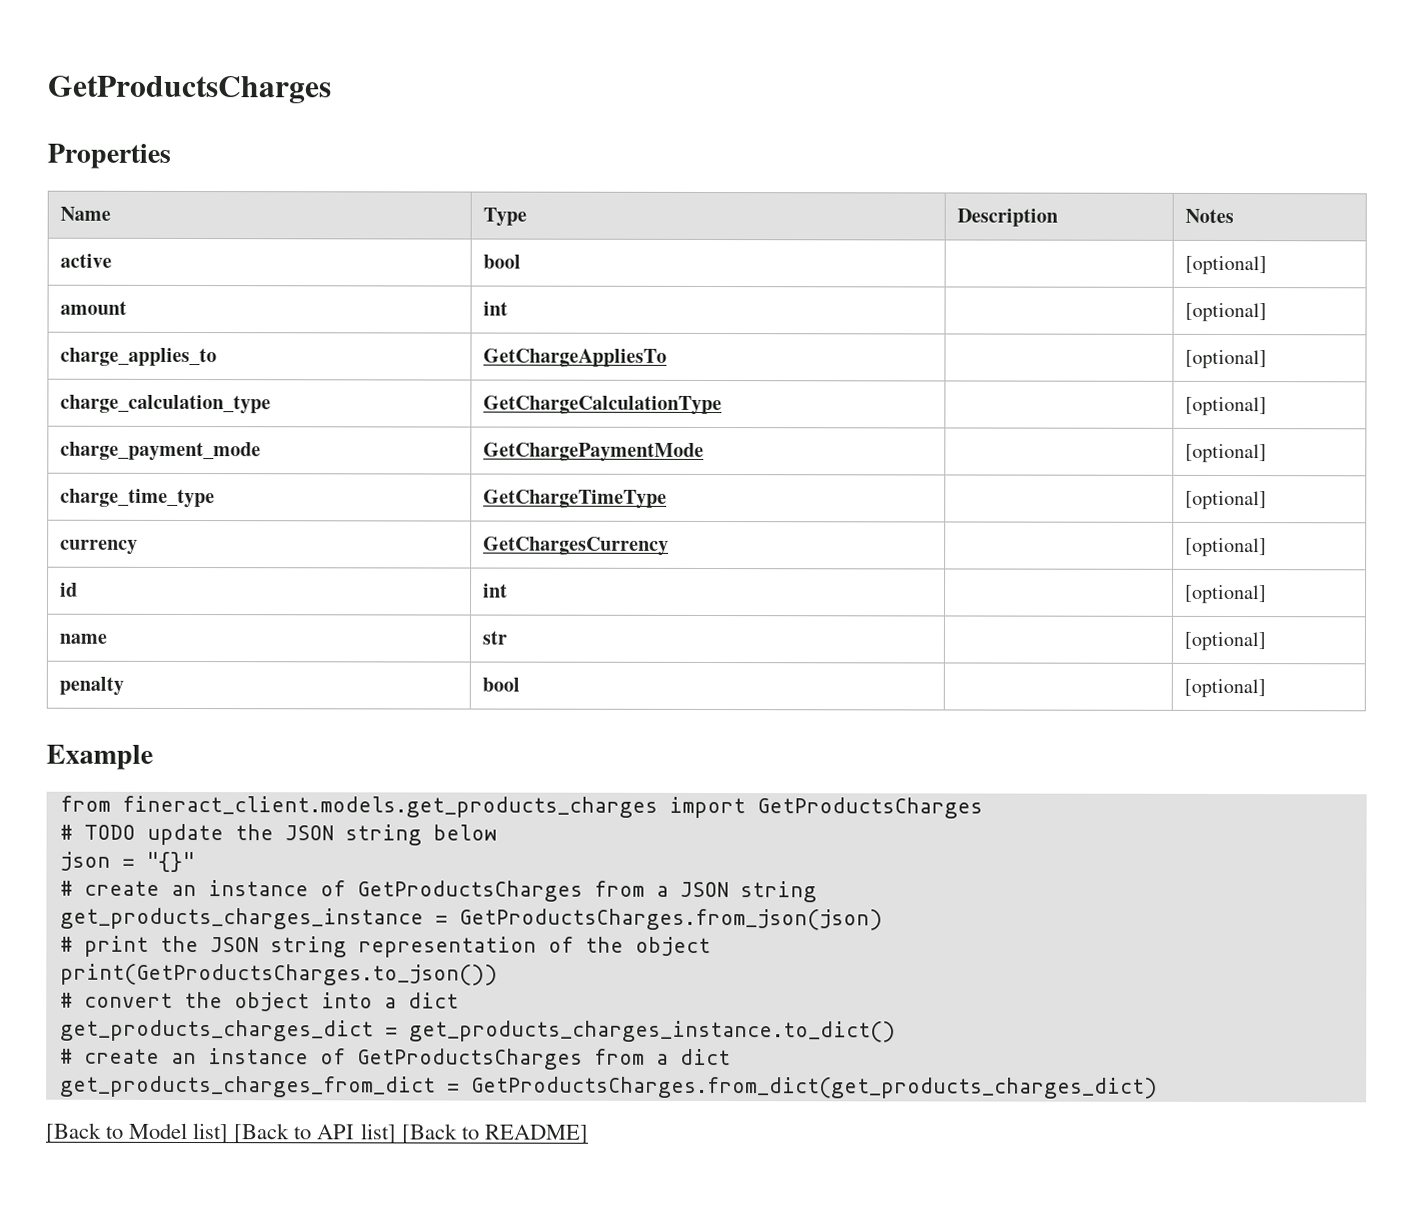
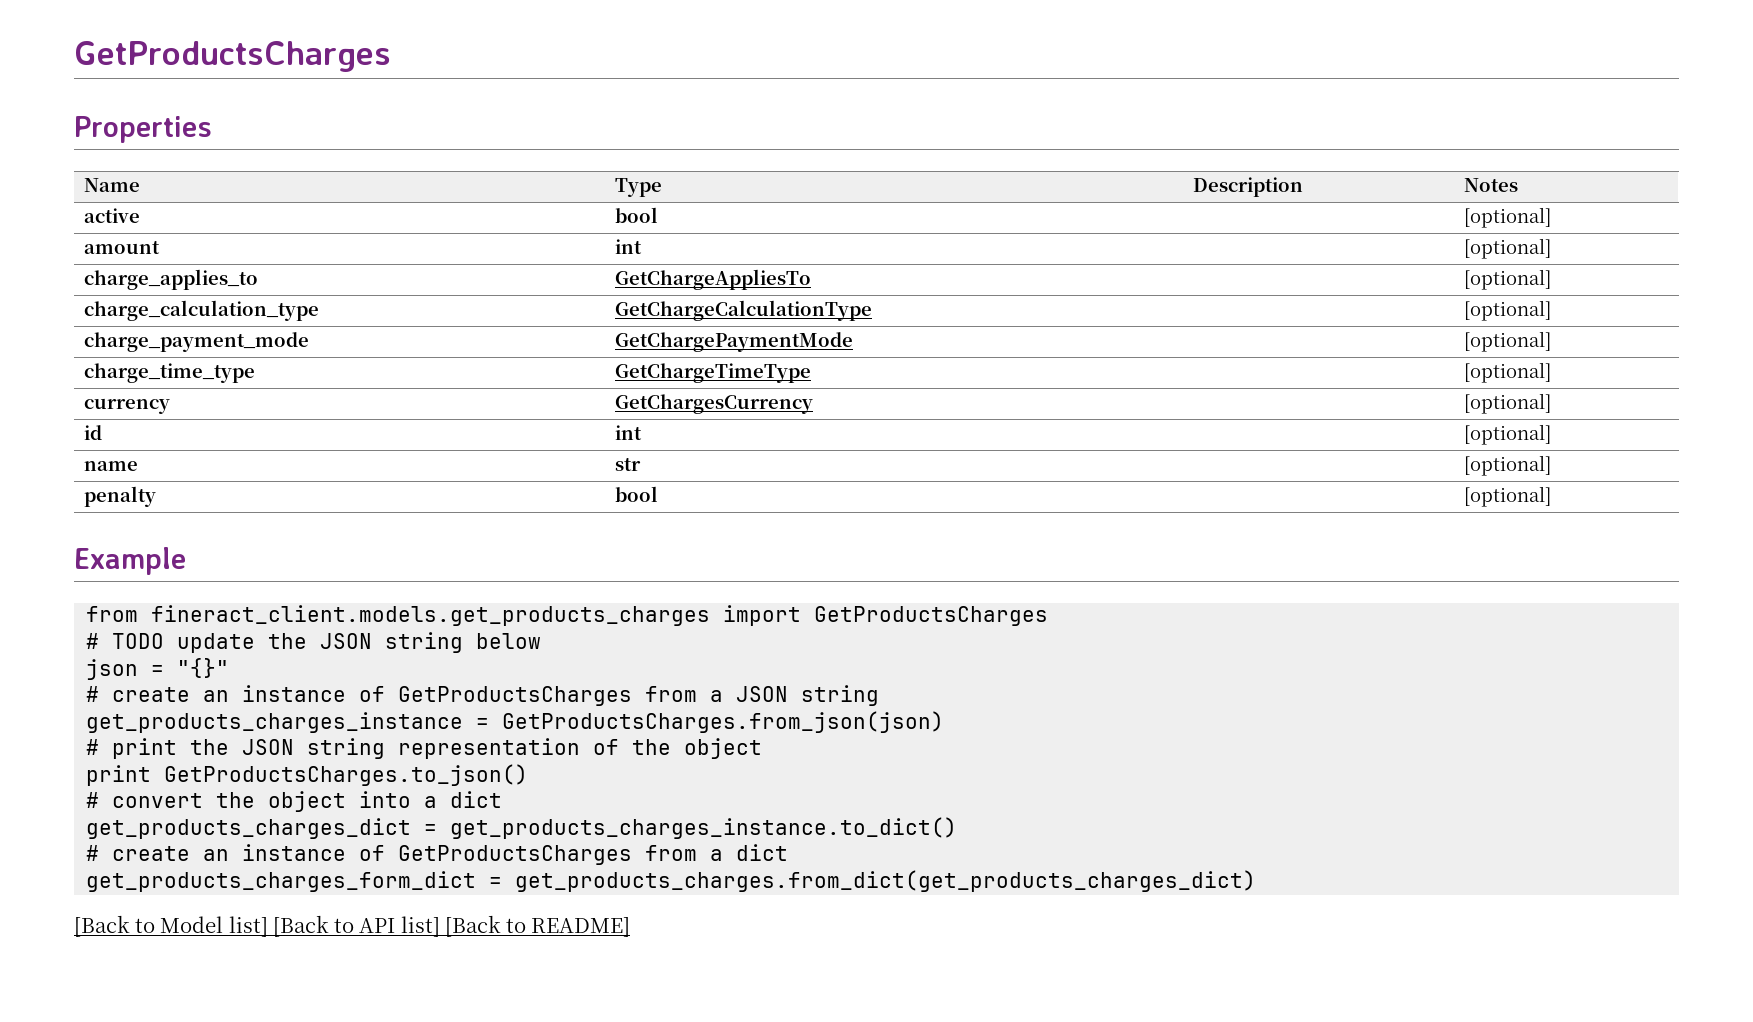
[59,963,498,986] print(GetProductsCharges.to_json()) -> [86,764,529,786] print GetProductsCharges.to_json()
[59,1075,1158,1099] get_products_charges_from_dict = GetProductsCharges.from_dict(get_products_charges_dict) -> [86,870,1257,892] get_products_charges_form_dict = get_products_charges.from_dict(get_products_charges_dict)

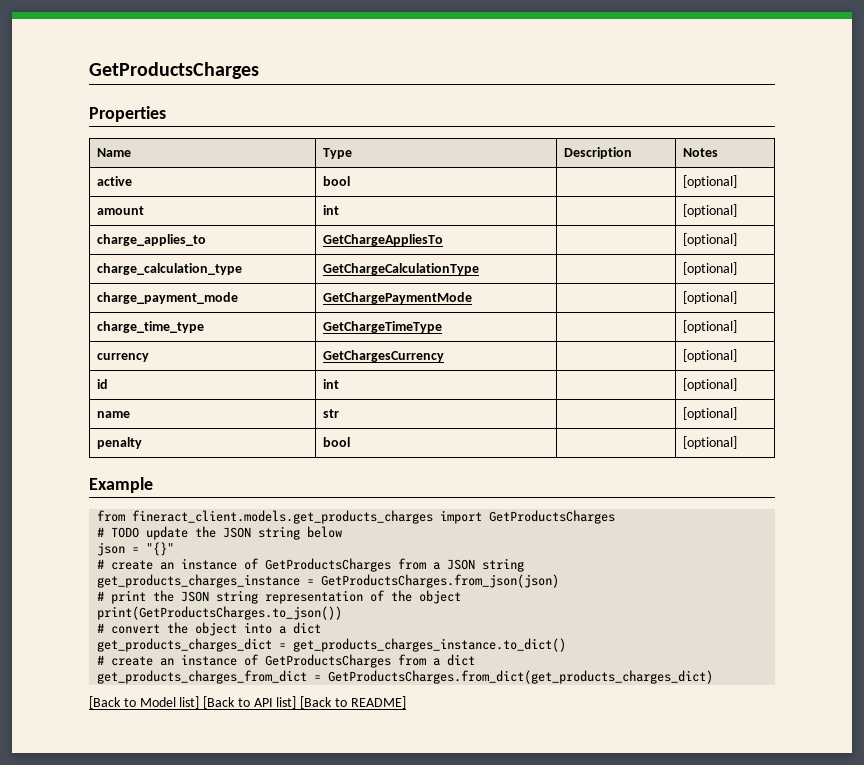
[86,764,529,786] print GetProductsCharges.to_json() -> [97,606,343,620] print(GetProductsCharges.to_json())
[86,870,1257,892] get_products_charges_form_dict = get_products_charges.from_dict(get_products_charges_dict) -> [97,670,714,684] get_products_charges_from_dict = GetProductsCharges.from_dict(get_products_charges_dict)

